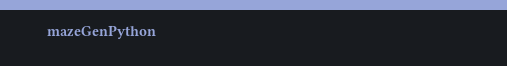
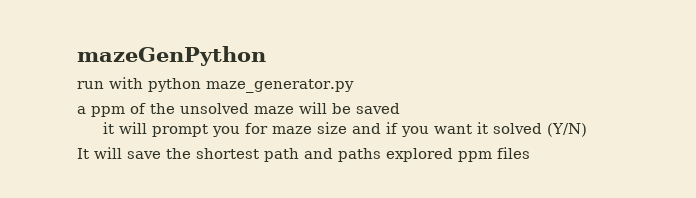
(156, 32) none -> [77,77,354,93] [77,102,400,117] [103,122,588,137] [77,147,530,162] // run with python maze_generator.py // a ppm of the unsolved maze will be saved // it will prompt you for maze size and if you want it solved (Y/N) // It will save the shortest path and paths explored ppm files

